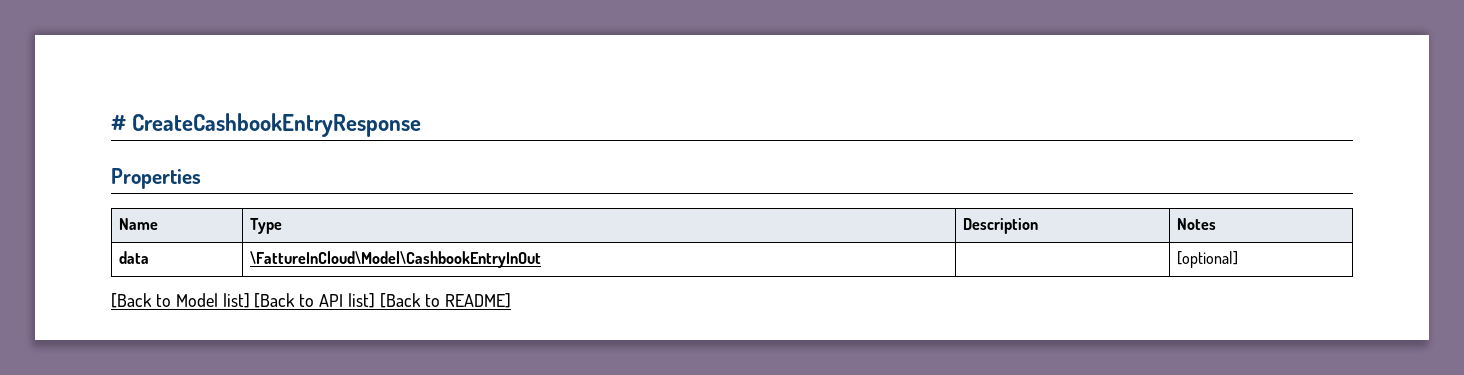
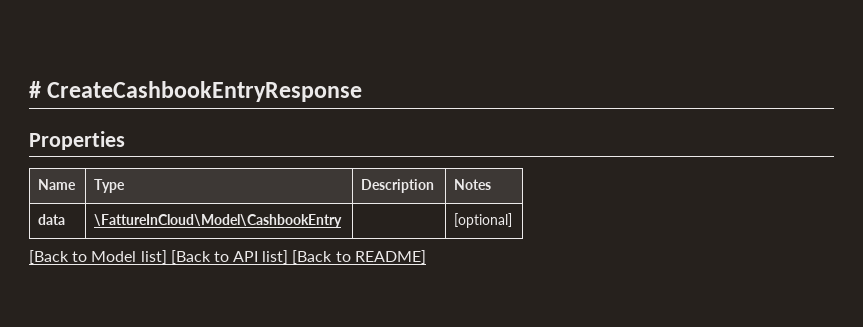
[250,251,542,268] \FattureInCloud\Model\CashbookEntryInOut -> [94,214,343,228] \FattureInCloud\Model\CashbookEntry

